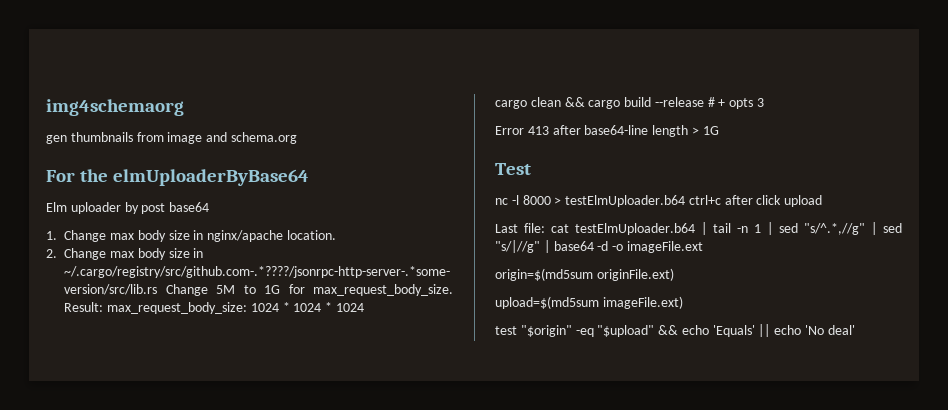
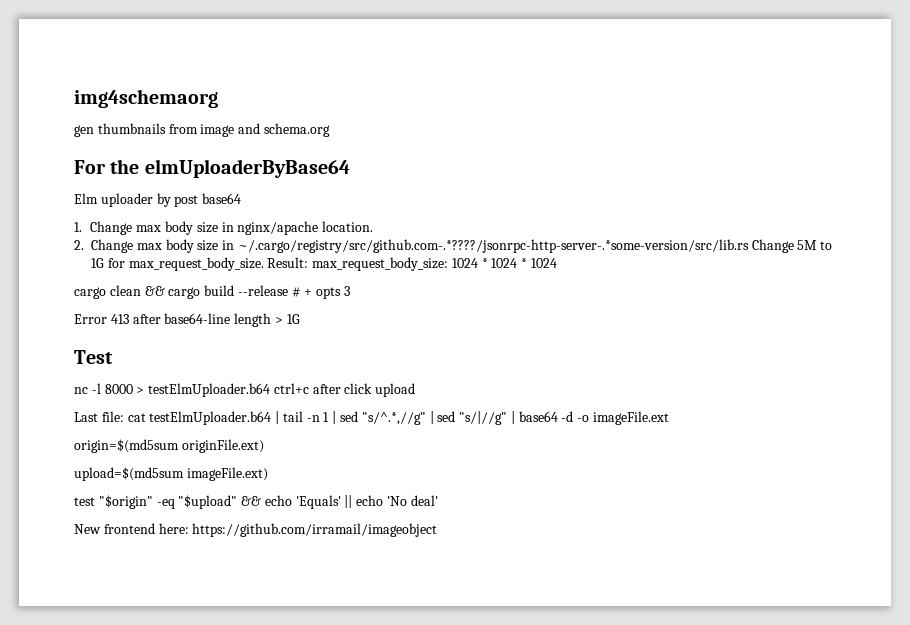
(855, 330) none -> [74,523,438,537] // New frontend here: https://github.com/irramail/imageobject

